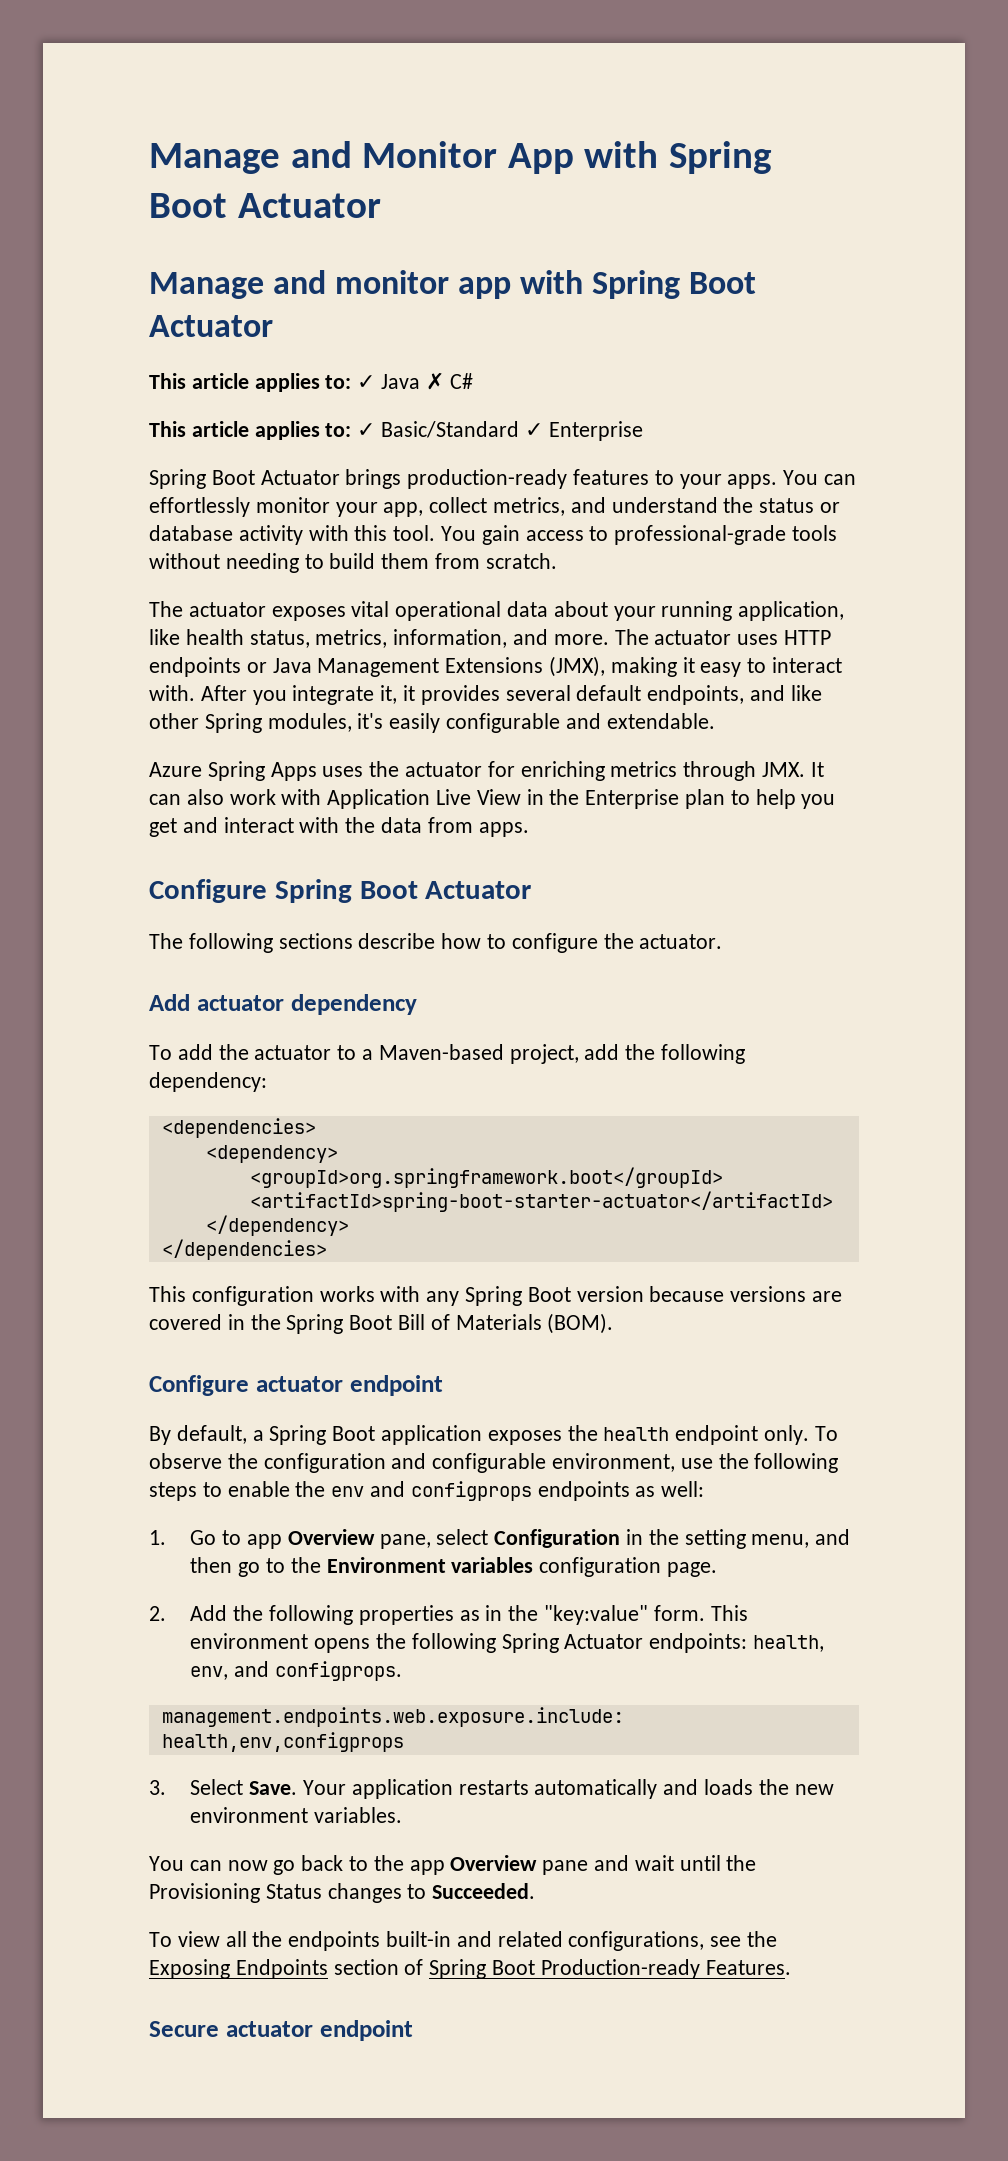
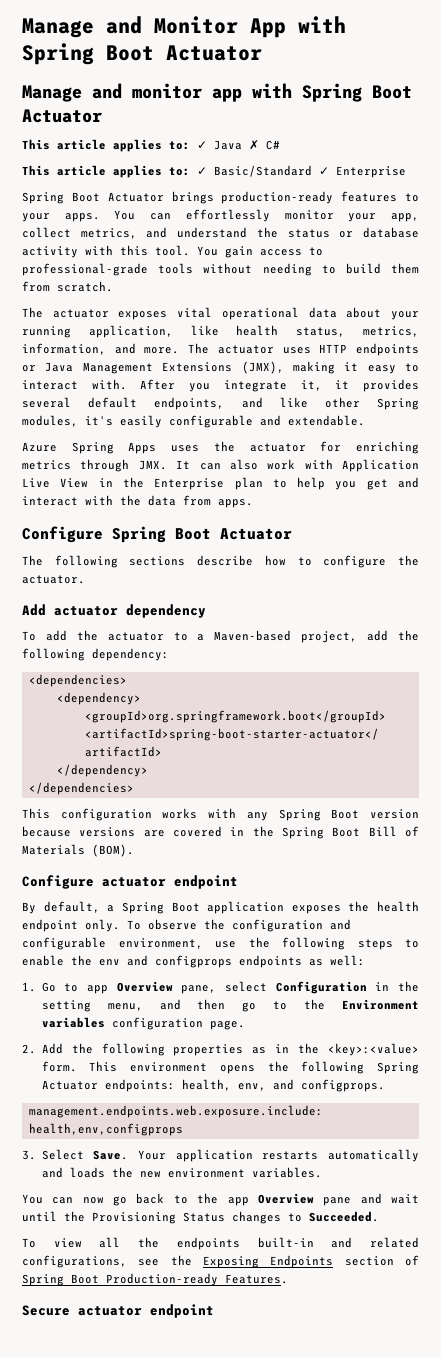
[544,1605,649,1625] "key:value" -> [328,1043,419,1056] <key>:<value>

